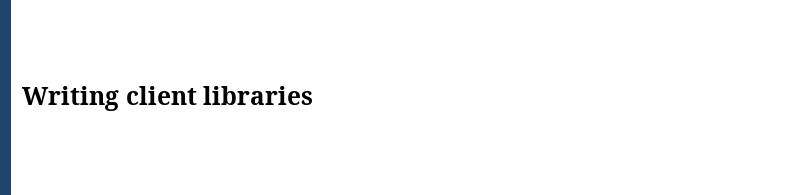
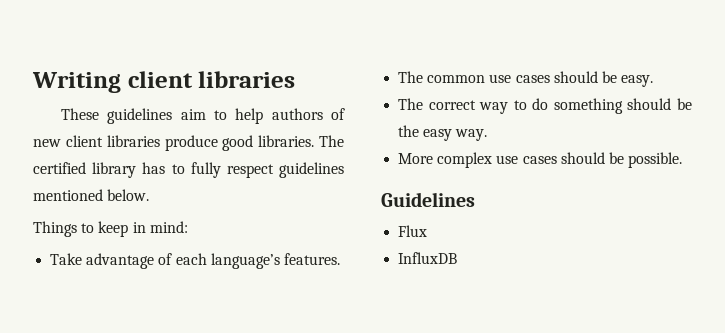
(314, 95) none -> [60,108,345,124] [33,135,344,151] [33,162,344,178] [33,189,150,201] [33,221,188,237] [50,253,340,269] [398,71,654,87] [398,98,692,114] [398,125,488,141] [398,152,683,168] [381,192,475,207] [398,225,428,237] [398,252,458,264] // These guidelines aim to help authors of new client libraries produce good libraries. The certified library has to fully respect guidelines mentioned below. // Things to keep in mind: // Take advantage of each language’s features. // The common use cases should be easy. // The correct way to do something should be the easy way. // More complex use cases should be possible. // Guidelines // Flux // InfluxDB

